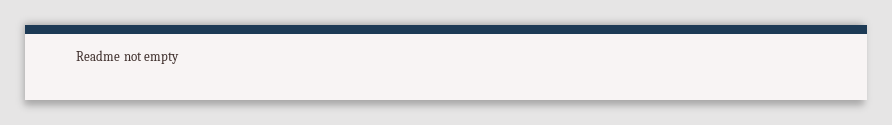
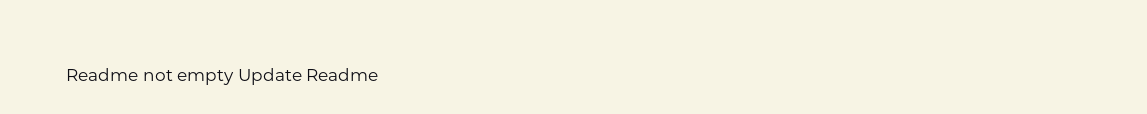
(180, 58) none -> [237,68,379,85] Update Readme

